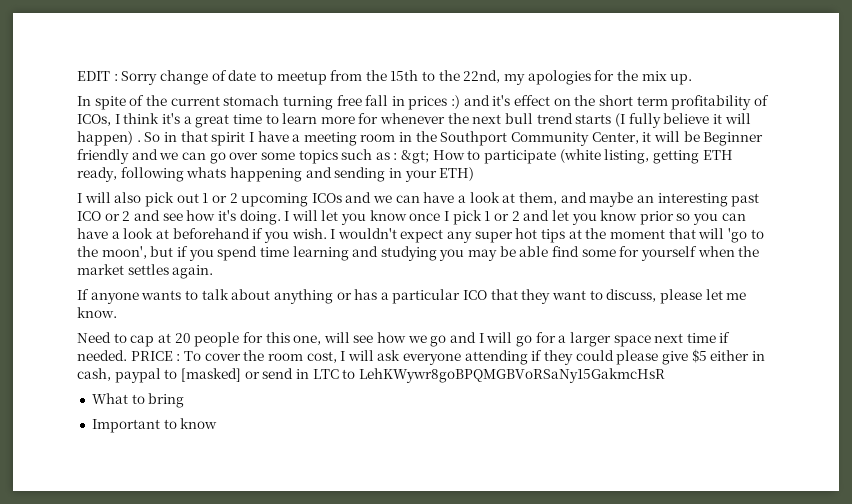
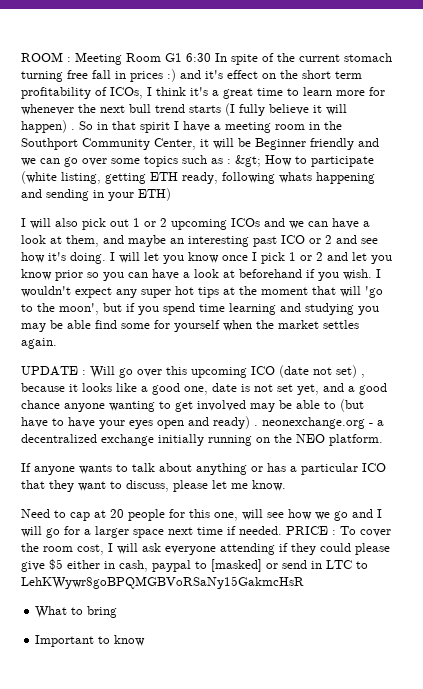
[77,70,693,85] EDIT : Sorry change of date to meetup from the 15th to the 22nd, my apologies for the mix up. // -> [21,52,211,65] ROOM : Meeting Room G1 6:30
(214, 272) none -> [21,365,365,378] [21,383,387,395] [21,399,364,412] [21,416,384,429] [21,434,383,446] // UPDATE : Will go over this upcoming ICO (date not set) , because it looks like a good one, date is not set yet, and a good chance anyone wanting to get involved may be able to (but have to have your eyes open and ready) . neonexchange.org - a decentralized exchange initially running on the NEO platform.

